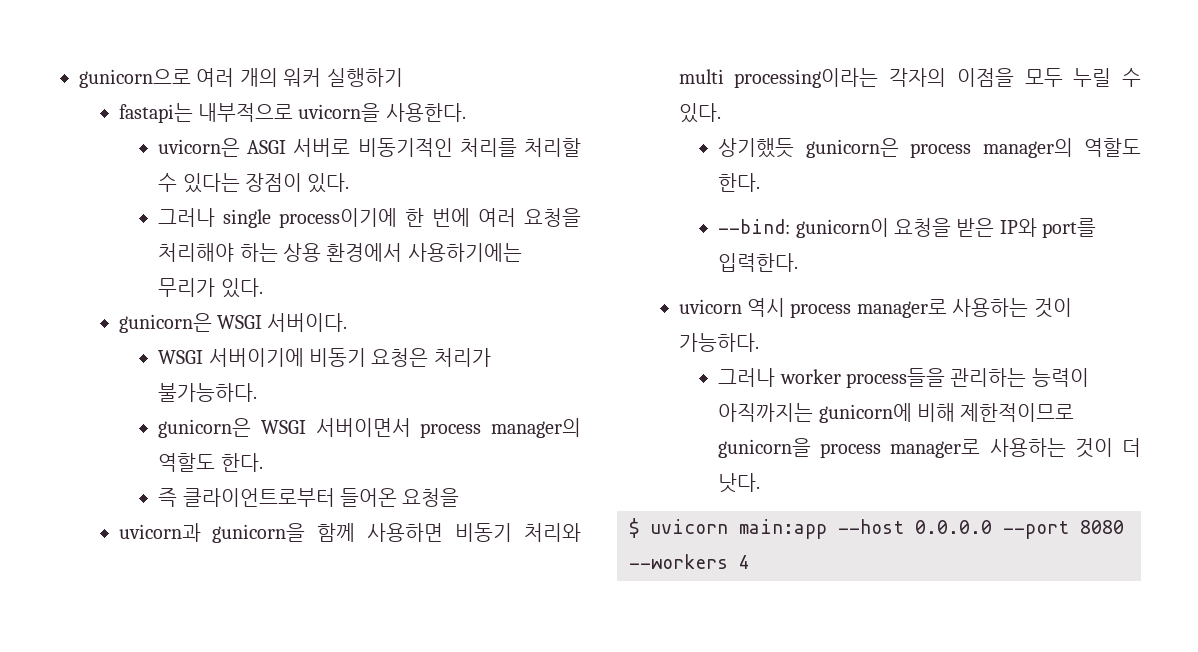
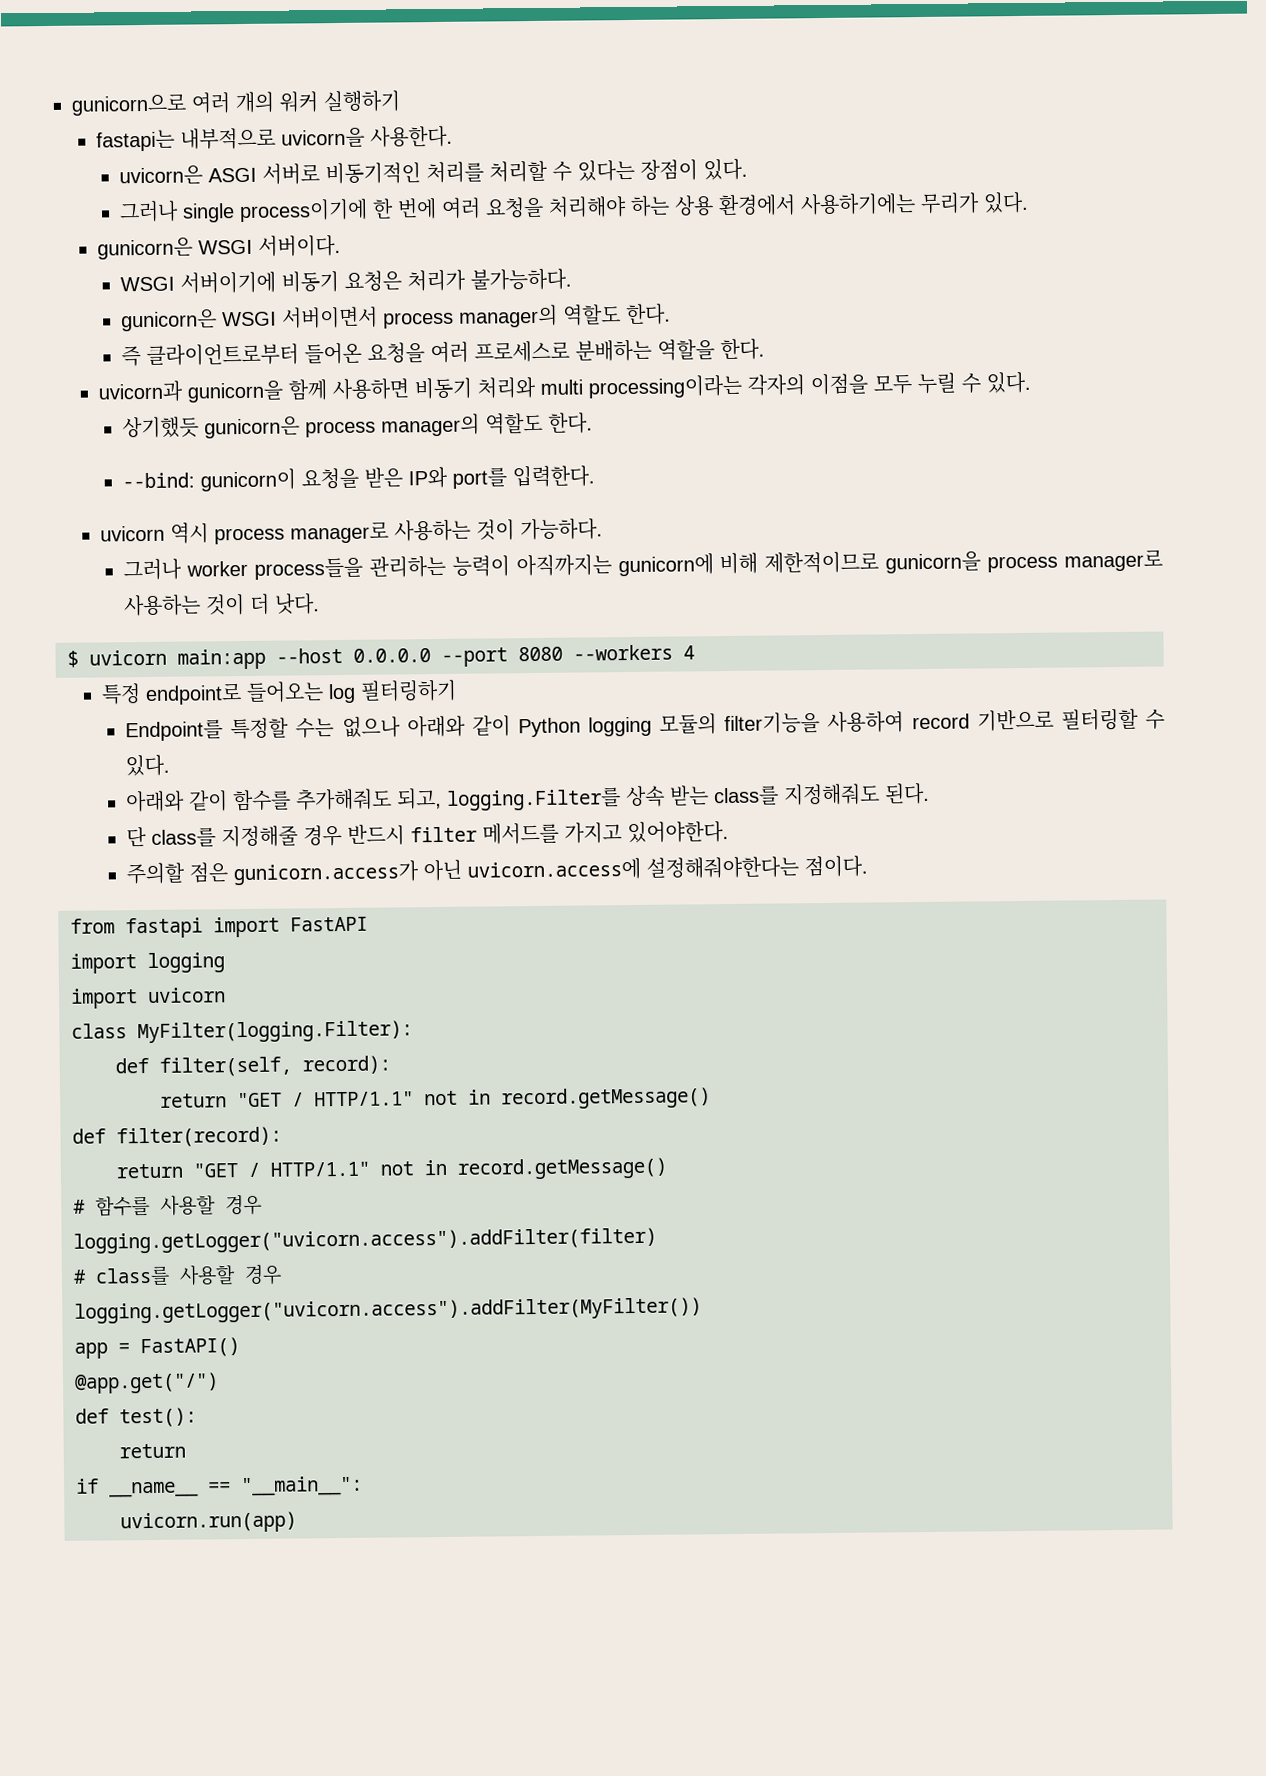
(460, 497) none -> [430,338,766,364] 여러 프로세스로 분배하는 역할을 한다.
(750, 562) none -> [100,679,457,706] [125,708,1165,742] [125,754,171,777] [125,782,931,813] [126,821,730,848] [126,855,869,886] [70,916,368,939] [70,952,225,974] [71,987,226,1009] [71,1020,413,1044] [115,1055,391,1077] [160,1087,711,1110] [72,1126,282,1148] [116,1157,667,1180] [73,1194,262,1217] [73,1227,657,1254] [73,1264,282,1286] [74,1297,702,1324] [74,1337,240,1359] [74,1372,219,1394] [75,1407,197,1428] [119,1443,186,1459] [76,1475,363,1498] [120,1511,297,1534] // 특정 endpoint로 들어오는 log 필터링하기 // Endpoint를 특정할 수는 없으나 아래와 같이 Python logging 모듈의 filter기능을 사용하여 record 기반으로 필터링할 수 있다. // 아래와 같이 함수를 추가해줘도 되고, logging.Filter를 상속 받는 class를 지정해줘도 된다. // 단 class를 지정해줄 경우 반드시 filter 메서드를 가지고 있어야한다. // 주의할 점은 gunicorn.access가 아닌 uvicorn.access에 설정해줘야한다는 점이다. // from fastapi import FastAPI // import logging // import uvicorn // class MyFilter(logging.Filter): // def filter(self, record): // return "GET / HTTP/1.1" not in record.getMessage() // def filter(record): // return "GET / HTTP/1.1" not in record.getMessage() // # 함수를 사용할 경우 // logging.getLogger("uvicorn.access").addFilter(filter) // # class를 사용할 경우 // logging.getLogger("uvicorn.access").addFilter(MyFilter()) // app = FastAPI() // @app.get("/") // def test(): // return // if __name__ == "__main__": // uvicorn.run(app)

